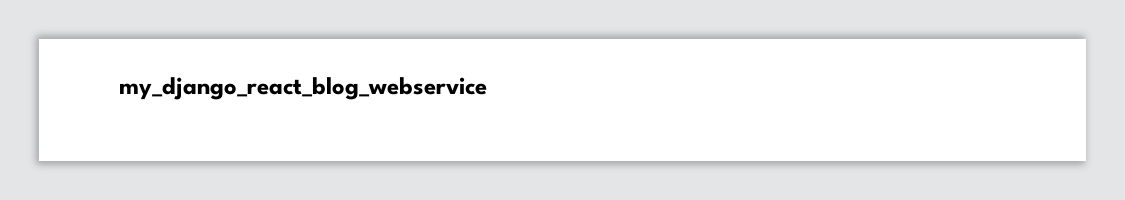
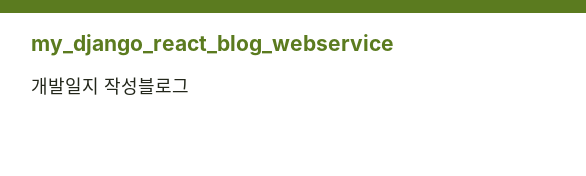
(487, 88) none -> [31,77,189,95] // 개발일지 작성블로그

